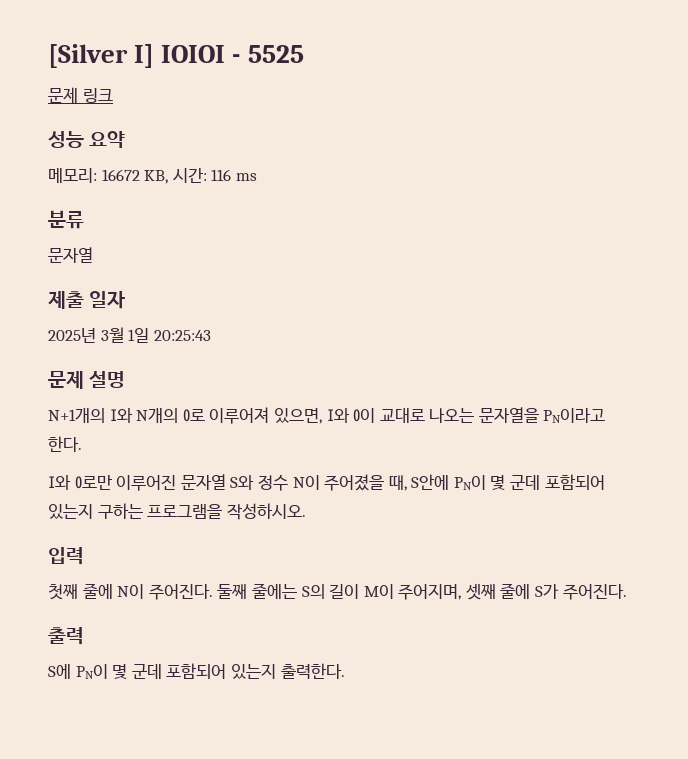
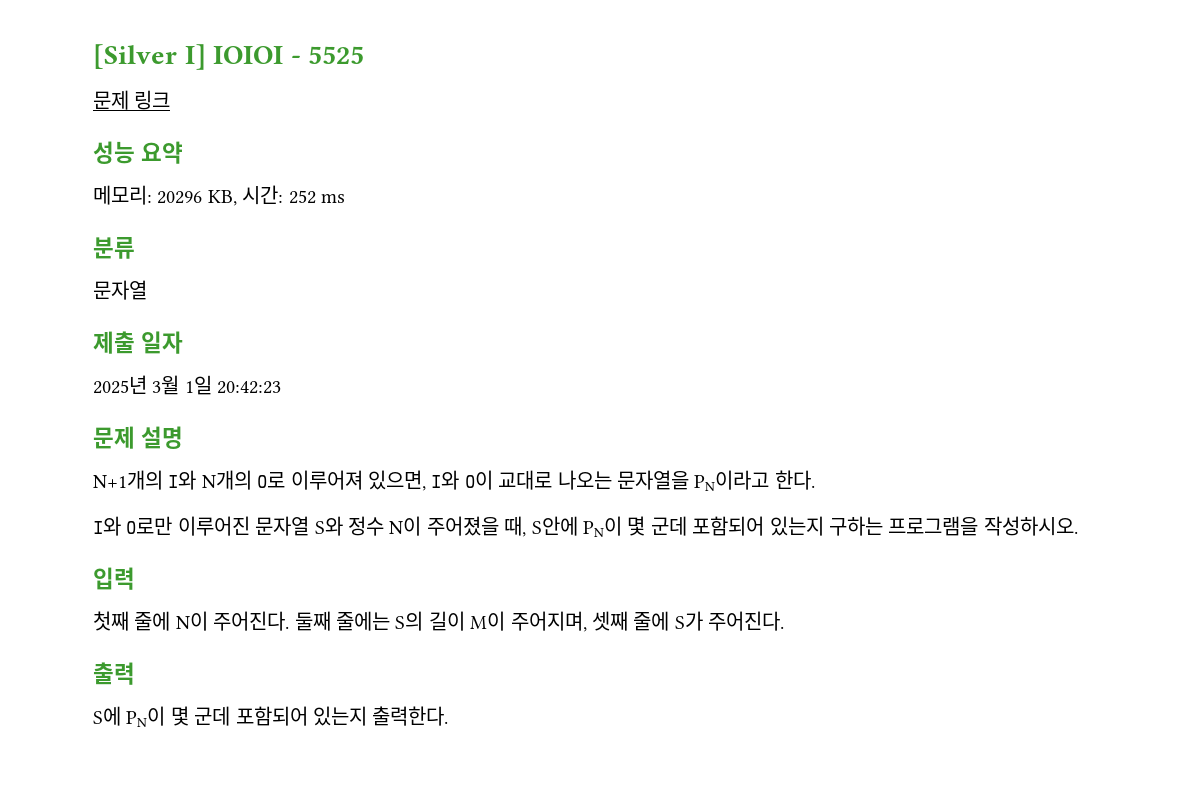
[101,169,140,181] 16672 -> [157,191,203,204] 20296
[211,169,232,181] 116 -> [288,190,316,204] 252
[153,330,211,341] 20:25:43 -> [217,381,282,394] 20:42:23

